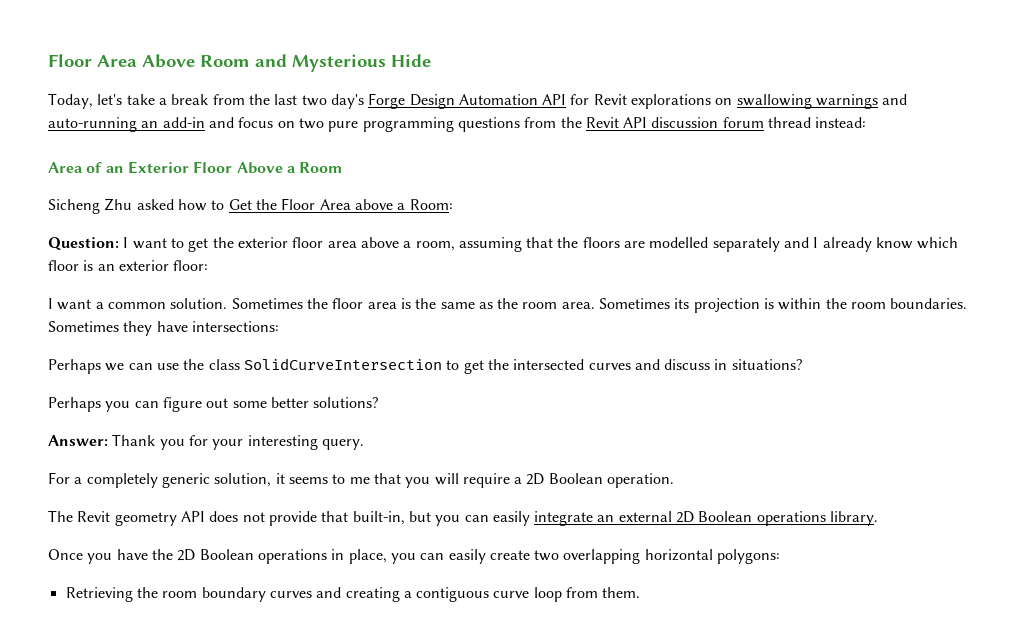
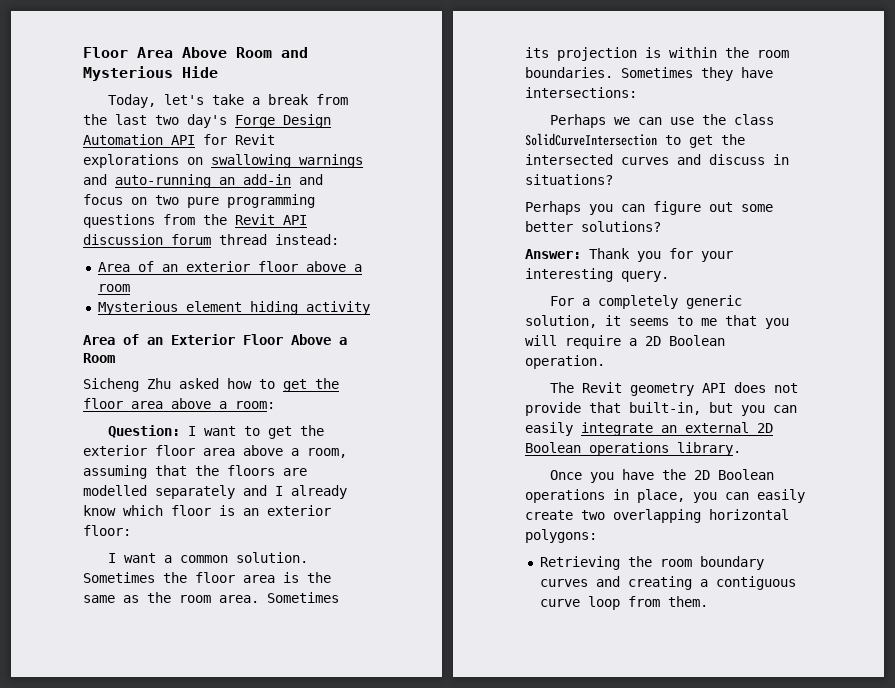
(867, 122) none -> [97,261,362,272] [97,284,130,292] [97,301,370,315] // Area of an exterior floor above a room // Mysterious element hiding activity
[228,198,453,210] Get the Floor Area above a Room: -> [283,378,339,392] [83,398,275,409] get the floor area above a room:

